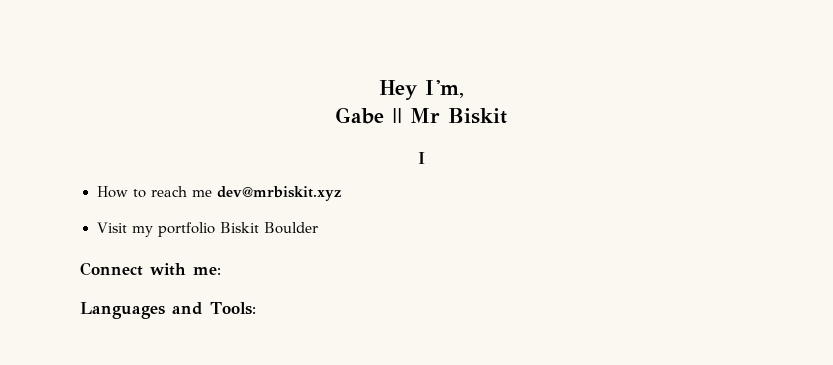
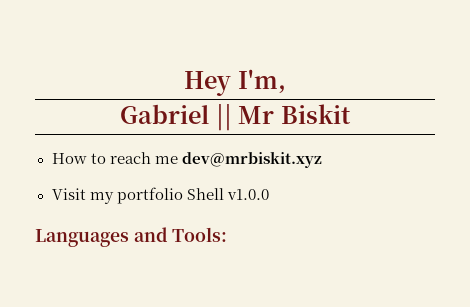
[335,107,384,124] Gabe -> [120,104,210,124] Gabriel
[417,152,425,164] // I -> (351, 114) none
[219,222,318,234] [80,262,221,276] Biskit Boulder // Connect with me: -> [186,188,269,200] Shell v1.0.0

